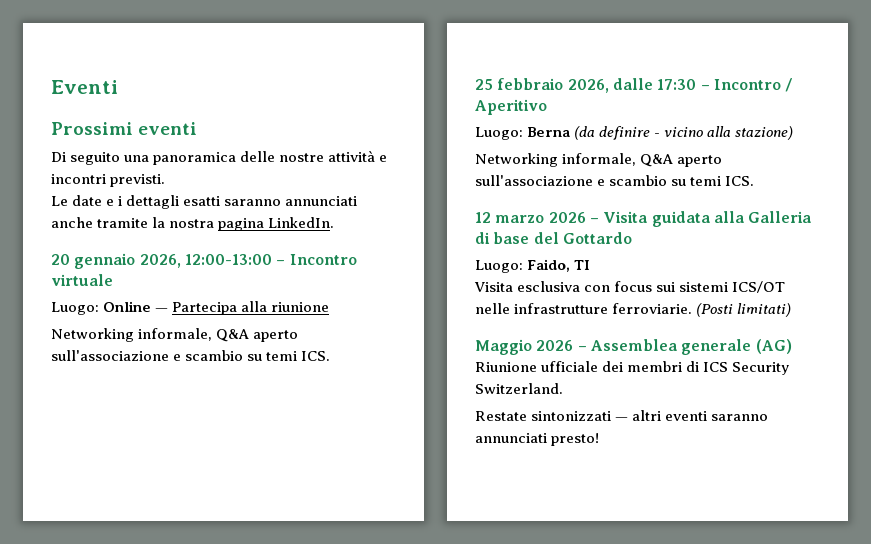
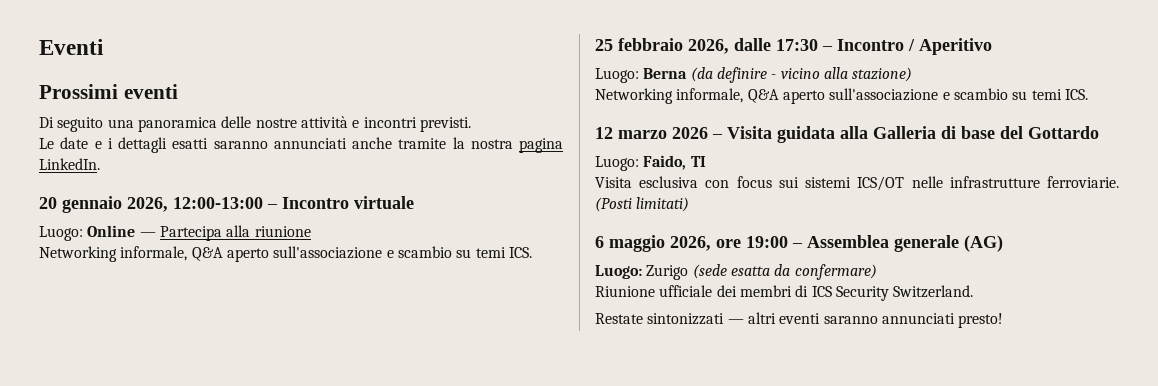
[475,339,574,355] Maggio 2026 -> [595,235,788,252] 6 maggio 2026, ore 19:00
(792, 346) none -> [595,264,877,280] // Luogo: Zurigo (sede esatta da confermare)

